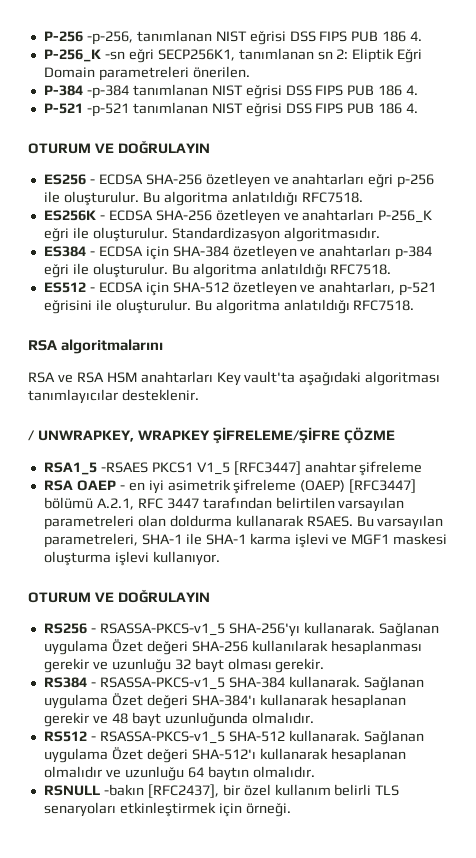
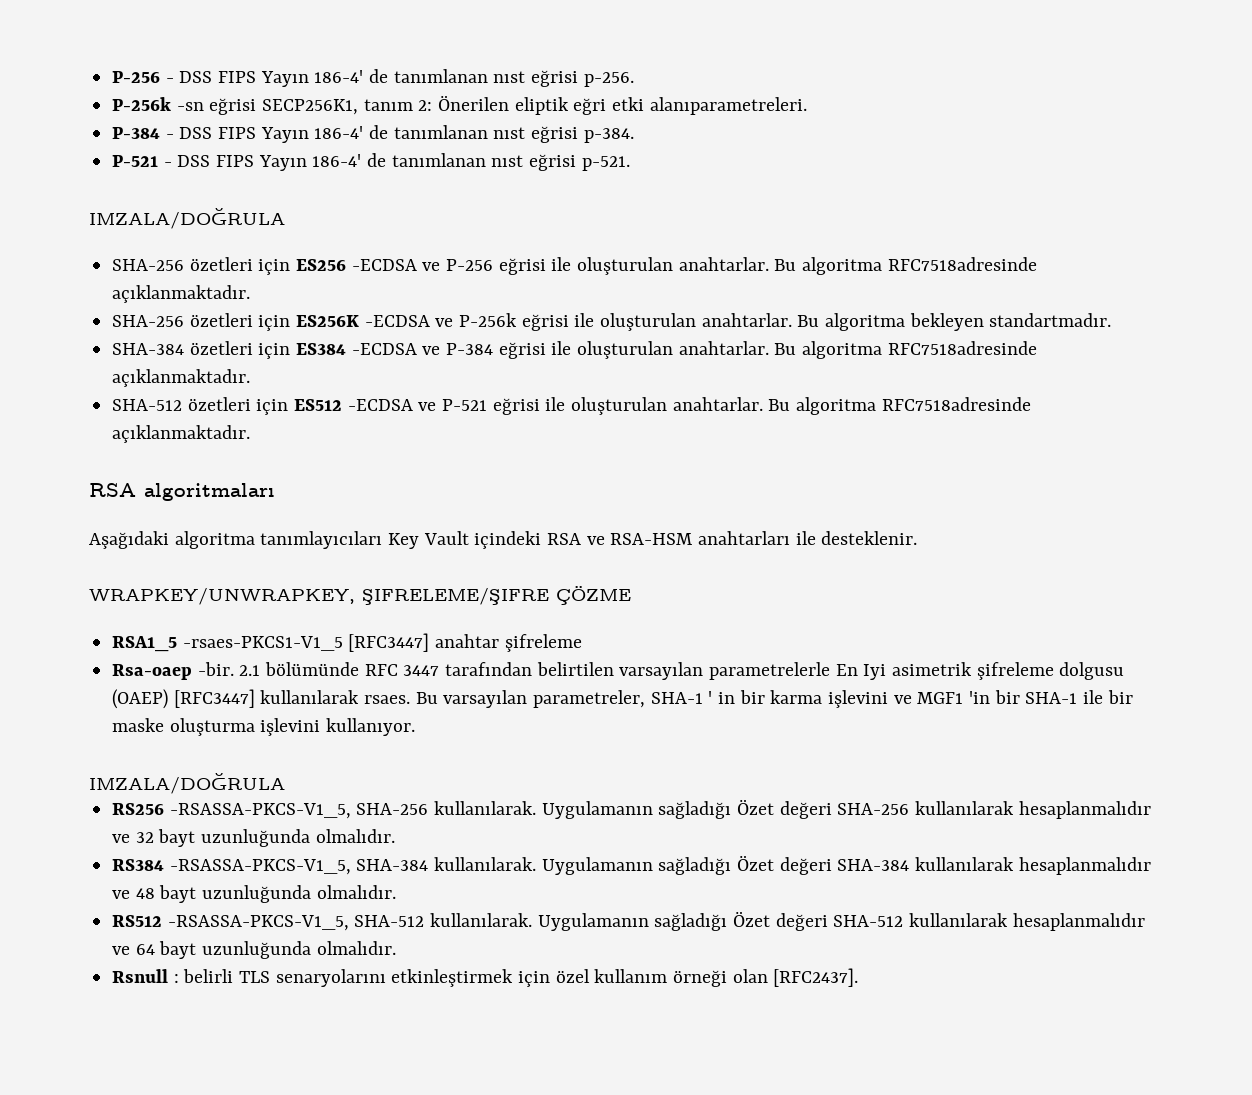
[43,30,423,45] [43,48,423,63] [43,66,250,81] [43,84,419,99] [43,102,419,117] [28,140,210,154] [43,173,435,188] [43,191,363,206] [43,209,433,224] [43,227,380,242] [43,245,433,260] [43,263,392,278] [43,281,437,296] [43,299,415,314] [28,339,164,354] [28,371,441,386] [28,389,199,404] [28,427,340,444] P-256 -p-256, tanımlanan NIST eğrisi DSS FIPS PUB 186 4. // P-256_K -sn eğri SECP256K1, tanımlanan sn 2: Eliptik Eğri Domain parametreleri önerilen. // P-384 -p-384 tanımlanan NIST eğrisi DSS FIPS PUB 186 4. // P-521 -p-521 tanımlanan NIST eğrisi DSS FIPS PUB 186 4. // OTURUM VE DOĞRULAYIN // ES256 - ECDSA SHA-256 özetleyen ve anahtarları eğri p-256 ile oluşturulur. Bu algoritma anlatıldığı RFC7518. // ES256K - ECDSA SHA-256 özetleyen ve anahtarları P-256_K eğri ile oluşturulur. Standardizasyon algoritmasıdır. // ES384 - ECDSA için SHA-384 özetleyen ve anahtarları p-384 eğri ile oluşturulur. Bu algoritma anlatıldığı RFC7518. // ES512 - ECDSA için SHA-512 özetleyen ve anahtarları, p-521 eğrisini ile oluşturulur. Bu algoritma anlatıldığı RFC7518. // RSA algoritmalarını // RSA ve RSA HSM anahtarları Key vault'ta aşağıdaki algoritması tanımlayıcılar desteklenir. // / UNWRAPKEY, WRAPKEY ŞİFRELEME/ŞİFRE -> [112,69,634,87] [112,95,807,115] [112,125,634,143] [112,153,630,171] [89,208,285,229] [112,257,1037,275] [112,285,251,303] [112,313,1112,331] [112,341,1037,359] [112,369,251,387] [112,397,1031,415] [112,425,251,443] [89,483,275,501] [89,531,918,549] [89,587,549,605] P-256 - DSS FIPS Yayın 186-4' de tanımlanan nıst eğrisi p-256. // P-256k -sn eğrisi SECP256K1, tanım 2: Önerilen eliptik eğri etki alanıparametreleri. // P-384 - DSS FIPS Yayın 186-4' de tanımlanan nıst eğrisi p-384. // P-521 - DSS FIPS Yayın 186-4' de tanımlanan nıst eğrisi p-521. // IMZALA/DOĞRULA // SHA-256 özetleri için ES256 -ECDSA ve P-256 eğrisi ile oluşturulan anahtarlar. Bu algoritma RFC7518adresinde açıklanmaktadır. // SHA-256 özetleri için ES256K -ECDSA ve P-256k eğrisi ile oluşturulan anahtarlar. Bu algoritma bekleyen standartmadır. // SHA-384 özetleri için ES384 -ECDSA ve P-384 eğrisi ile oluşturulan anahtarlar. Bu algoritma RFC7518adresinde açıklanmaktadır. // SHA-512 özetleri için ES512 -ECDSA ve P-521 eğrisi ile oluşturulan anahtarlar. Bu algoritma RFC7518adresinde açıklanmaktadır. // RSA algoritmaları // Aşağıdaki algoritma tanımlayıcıları Key Vault içindeki RSA ve RSA-HSM anahtarları ile desteklenir. // WRAPKEY/UNWRAPKEY, ŞIFRELEME/ŞIFRE
[100,462,230,475] -RSAES PKCS1 V1_5 -> [182,636,343,651] -rsaes-PKCS1-V1_5
[43,479,417,494] [43,497,134,510] RSA OAEP - en iyi asimetrik şifreleme (OAEP) [RFC3447] bölümü A.2.1, -> [112,662,360,680] Rsa-oaep -bir. 2.1 bölümünde
[43,515,444,530] [43,533,448,548] [43,551,220,566] [28,589,210,603] [43,622,439,637] [43,639,422,655] [43,658,325,673] [43,676,424,691] [43,693,406,709] [43,712,89,727] parametreleri olan doldurma kullanarak RSAES. Bu varsayılan parametreleri, SHA-1 ile SHA-1 karma işlevi ve MGF1 maskesi oluşturma işlevi kullanıyor. // OTURUM VE DOĞRULAYIN // RS256 - RSASSA-PKCS-v1_5 SHA-256'yı kullanarak. Sağlanan uygulama Özet değeri SHA-256 kullanılarak hesaplanması gerekir ve uzunluğu 32 bayt olması gerekir. // RS384 - RSASSA-PKCS-v1_5 SHA-384 kullanarak. Sağlanan uygulama Özet değeri SHA-384'ı kullanarak hesaplanan gerekir -> [709,662,1125,680] [112,689,1133,709] [112,718,416,736] [89,773,285,794] [112,799,1151,819] [112,829,395,847] [112,855,1151,875] parametrelerle En Iyi asimetrik şifreleme dolgusu (OAEP) [RFC3447] kullanılarak rsaes. Bu varsayılan parametreler, SHA-1 ' in bir karma işlevini ve MGF1 'in bir SHA-1 ile bir maske oluşturma işlevini kullanıyor. // IMZALA/DOĞRULA // RS256 -RSASSA-PKCS-V1_5, SHA-256 kullanılarak. Uygulamanın sağladığı Özet değeri SHA-256 kullanılarak hesaplanmalıdır ve 32 bayt uzunluğunda olmalıdır. // RS384 -RSASSA-PKCS-V1_5, SHA-384 kullanılarak. Uygulamanın sağladığı Özet değeri SHA-384 kullanılarak hesaplanmalıdır
[90,730,424,745] [43,747,406,763] [43,766,315,781] [43,784,400,798] [43,802,291,817] - RSASSA-PKCS-v1_5 SHA-512 kullanarak. Sağlanan uygulama Özet değeri SHA-512'ı kullanarak hesaplanan olmalıdır ve uzunluğu 64 baytın olmalıdır. // RSNULL -bakın [RFC2437], bir özel kullanım belirli TLS senaryoları etkinleştirmek için örneği. -> [167,911,1145,931] [112,941,396,959] [112,968,859,987] -RSASSA-PKCS-V1_5, SHA-512 kullanılarak. Uygulamanın sağladığı Özet değeri SHA-512 kullanılarak hesaplanmalıdır ve 64 bayt uzunluğunda olmalıdır. // Rsnull : belirli TLS senaryolarını etkinleştirmek için özel kullanım örneği olan [RFC2437].

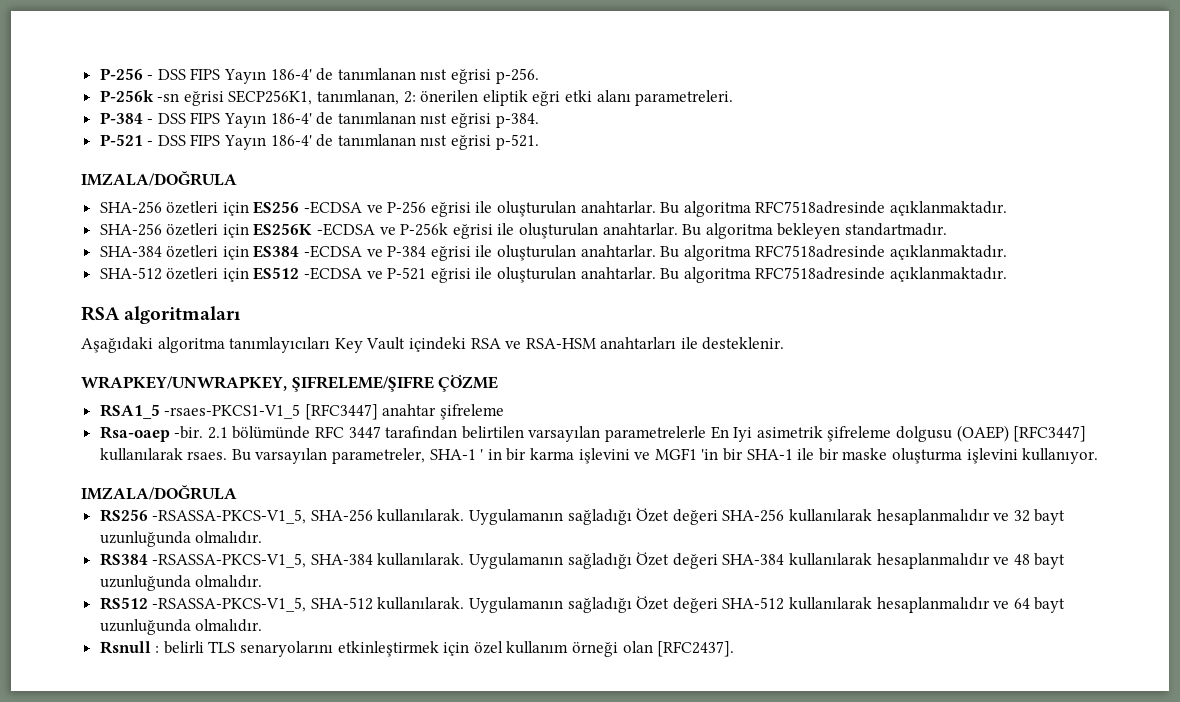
[363,95,510,111] tanım 2: Önerilen -> [317,90,479,105] tanımlanan, 2: önerilen
[649,97,807,115] alanıparametreleri. -> [596,90,734,106] alanı parametreleri.

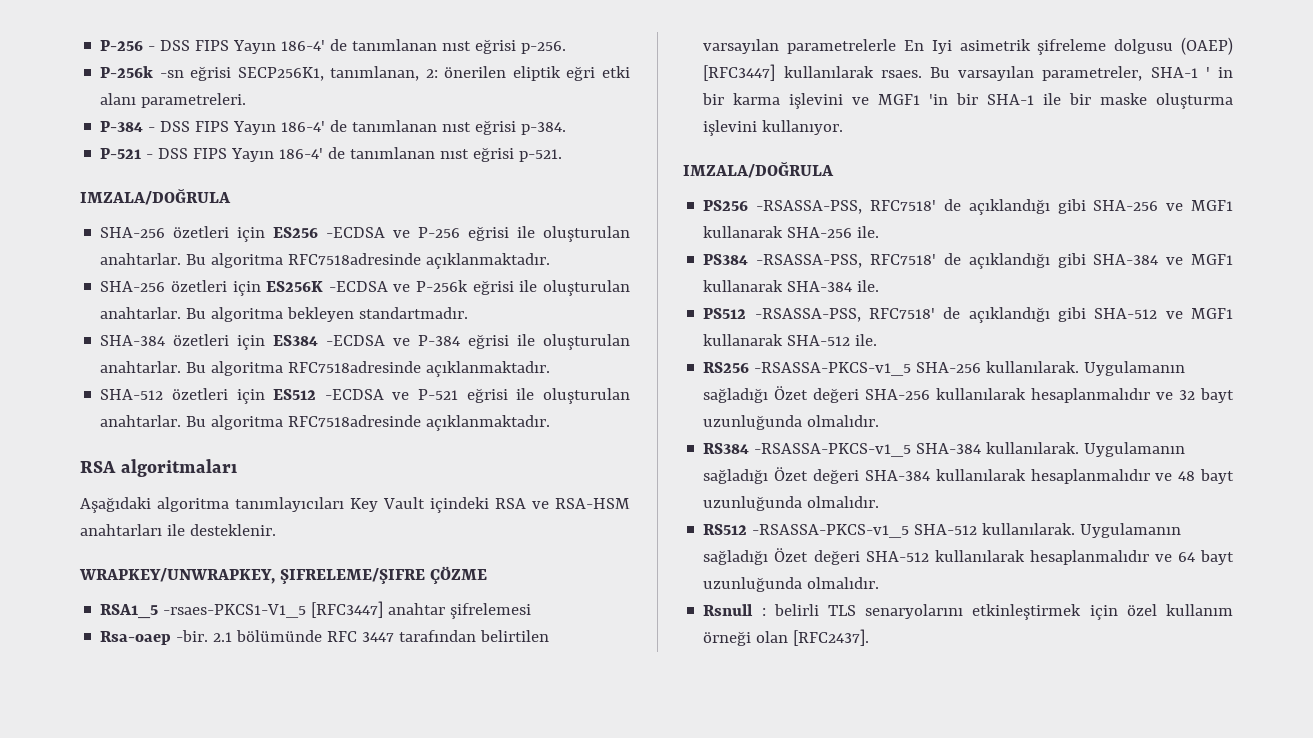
[440,404,505,420] şifreleme -> [450,603,532,619] şifrelemesi
(237, 492) none -> [703,199,1233,215] [703,226,880,238] [703,253,1233,269] [703,280,880,292] [703,307,1233,323] [703,334,878,346] // PS256 -RSASSA-PSS, RFC7518' de açıklandığı gibi SHA-256 ve MGF1 kullanarak SHA-256 ile. // PS384 -RSASSA-PSS, RFC7518' de açıklandığı gibi SHA-384 ve MGF1 kullanarak SHA-384 ile. // PS512 -RSASSA-PSS, RFC7518' de açıklandığı gibi SHA-512 ve MGF1 kullanarak SHA-512 ile.
[152,509,307,524] -RSASSA-PKCS-V1_5, -> [754,362,912,376] -RSASSA-PKCS-v1_5
[152,553,307,568] -RSASSA-PKCS-V1_5, -> [754,443,912,457] -RSASSA-PKCS-v1_5
[152,597,307,612] -RSASSA-PKCS-V1_5, -> [752,524,910,538] -RSASSA-PKCS-v1_5

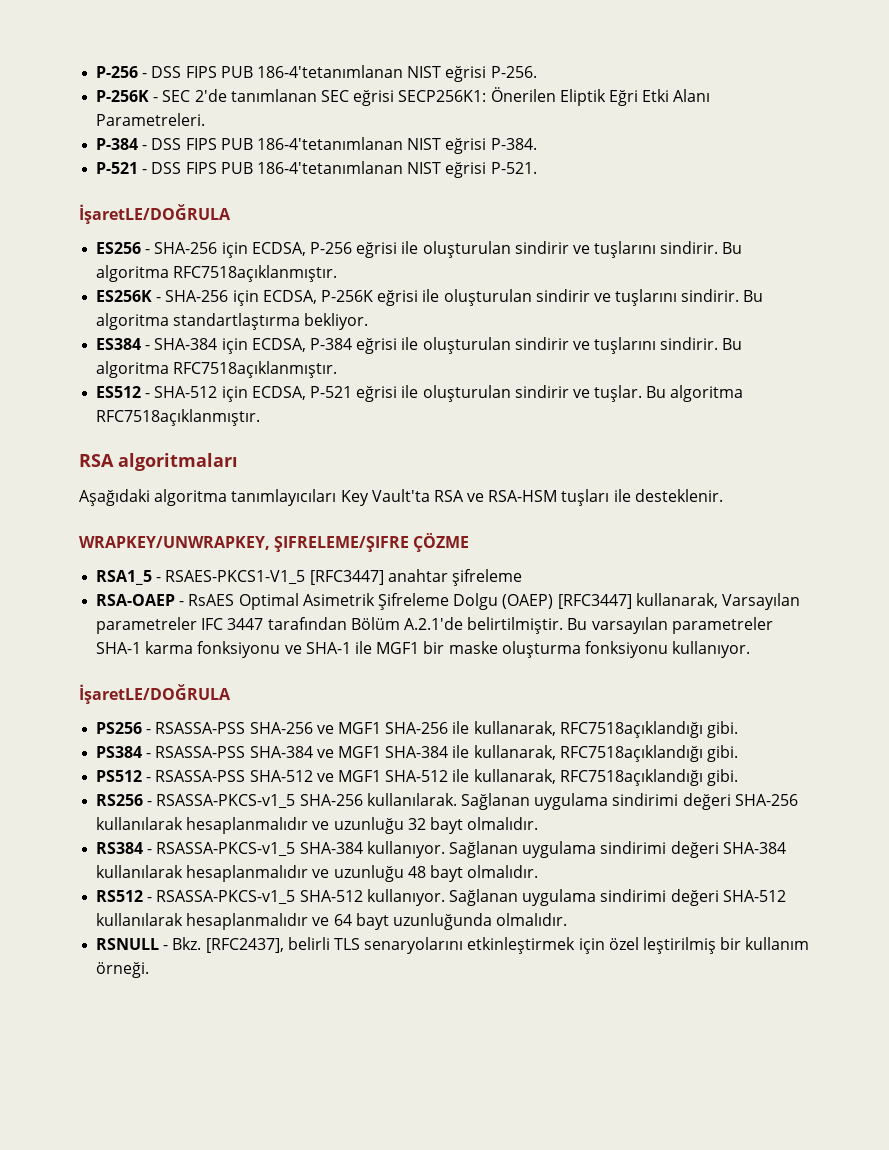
[233,39,567,54] [100,66,630,81] [100,93,247,108] [100,120,567,135] [100,147,563,162] [80,188,231,205] [100,226,630,242] [100,253,551,269] [100,280,630,296] [100,307,469,322] [100,334,630,350] [100,361,551,377] [100,388,630,404] [100,415,551,431] Yayın 186-4' de tanımlanan nıst eğrisi p-256. // P-256k -sn eğrisi SECP256K1, tanımlanan, 2: önerilen eliptik eğri etki alanı parametreleri. // P-384 - DSS FIPS Yayın 186-4' de tanımlanan nıst eğrisi p-384. // P-521 - DSS FIPS Yayın 186-4' de tanımlanan nıst eğrisi p-521. // IMZALA/DOĞRULA // SHA-256 özetleri için ES256 -ECDSA ve P-256 eğrisi ile oluşturulan anahtarlar. Bu algoritma RFC7518adresinde açıklanmaktadır. // SHA-256 özetleri için ES256K -ECDSA ve P-256k eğrisi ile oluşturulan anahtarlar. Bu algoritma bekleyen standartmadır. // SHA-384 özetleri için ES384 -ECDSA ve P-384 eğrisi ile oluşturulan anahtarlar. Bu algoritma RFC7518adresinde açıklanmaktadır. // SHA-512 özetleri için ES512 -ECDSA ve P-521 eğrisi ile oluşturulan anahtarlar. Bu algoritma RFC7518adresinde açıklanmaktadır. -> [220,65,537,82] [96,87,711,106] [96,113,206,126] [96,137,537,154] [96,161,537,178] [79,204,231,224] [96,241,743,258] [96,265,338,282] [96,289,764,306] [96,313,369,330] [96,337,743,354] [96,361,338,378] [96,385,744,402] [96,409,261,426] PUB 186-4'tetanımlanan NIST eğrisi P-256. // P-256K - SEC 2'de tanımlanan SEC eğrisi SECP256K1: Önerilen Eliptik Eğri Etki Alanı Parametreleri. // P-384 - DSS FIPS PUB 186-4'tetanımlanan NIST eğrisi P-384. // P-521 - DSS FIPS PUB 186-4'tetanımlanan NIST eğrisi P-521. // İşaretLE/DOĞRULA // ES256 - SHA-256 için ECDSA, P-256 eğrisi ile oluşturulan sindirir ve tuşlarını sindirir. Bu algoritma RFC7518açıklanmıştır. // ES256K - SHA-256 için ECDSA, P-256K eğrisi ile oluşturulan sindirir ve tuşlarını sindirir. Bu algoritma standartlaştırma bekliyor. // ES384 - SHA-384 için ECDSA, P-384 eğrisi ile oluşturulan sindirir ve tuşlarını sindirir. Bu algoritma RFC7518açıklanmıştır. // ES512 - SHA-512 için ECDSA, P-521 eğrisi ile oluşturulan sindirir ve tuşlar. Bu algoritma RFC7518açıklanmıştır.
[383,497,489,513] Vault içindeki -> [371,489,430,502] Vault'ta
[80,524,162,536] anahtarları -> [561,489,610,506] tuşları
[163,601,532,619] [100,630,550,645] [703,37,1233,55] [703,64,1233,81] [702,93,979,109] -rsaes-PKCS1-V1_5 [RFC3447] anahtar şifrelemesi // Rsa-oaep -bir. 2.1 bölümünde RFC 3447 tarafından belirtilen varsayılan parametrelerle En Iyi asimetrik şifreleme dolgusu (OAEP) [RFC3447] kullanılarak rsaes. Bu varsayılan parametreler, SHA-1 ' in bir karma işlevini ve MGF1 'in bir -> [156,569,522,586] [96,593,800,610] [96,617,773,634] [96,641,302,658] - RSAES-PKCS1-V1_5 [RFC3447] anahtar şifreleme // RSA-OAEP - RsAES Optimal Asimetrik Şifreleme Dolgu (OAEP) [RFC3447] kullanarak, Varsayılan parametreler IFC 3447 tarafından Bölüm A.2.1'de belirtilmiştir. Bu varsayılan parametreler SHA-1 karma fonksiyonu ve
(1062, 99) none -> [376,642,420,654] MGF1
[703,120,758,136] işlevini -> [584,641,668,658] fonksiyonu
[683,161,834,178] IMZALA/DOĞRULA -> [79,684,231,704] İşaretLE/DOĞRULA
[756,199,1233,215] [703,226,880,238] [703,253,1233,269] [703,280,880,292] [703,307,1233,323] [703,334,878,346] [703,361,1186,376] [703,386,809,403] -RSASSA-PSS, RFC7518' de açıklandığı gibi SHA-256 ve MGF1 kullanarak SHA-256 ile. // PS384 -RSASSA-PSS, RFC7518' de açıklandığı gibi SHA-384 ve MGF1 kullanarak SHA-384 ile. // PS512 -RSASSA-PSS, RFC7518' de açıklandığı gibi SHA-512 ve MGF1 kullanarak SHA-512 ile. // RS256 -RSASSA-PKCS-v1_5 SHA-256 kullanılarak. Uygulamanın sağladığı Özet -> [146,721,738,738] [96,745,738,762] [96,769,738,786] [96,793,679,810] - RSASSA-PSS SHA-256 ve MGF1 SHA-256 ile kullanarak, RFC7518açıklandığı gibi. // PS384 - RSASSA-PSS SHA-384 ve MGF1 SHA-384 ile kullanarak, RFC7518açıklandığı gibi. // PS512 - RSASSA-PSS SHA-512 ve MGF1 SHA-512 ile kullanarak, RFC7518açıklandığı gibi. // RS256 - RSASSA-PKCS-v1_5 SHA-256 kullanılarak. Sağlanan uygulama sindirimi
(1174, 396) none -> [333,817,404,834] uzunluğu
[703,415,803,430] uzunluğunda -> (463, 825) none
[754,442,1186,457] [703,467,809,484] -RSASSA-PKCS-v1_5 SHA-384 kullanılarak. Uygulamanın sağladığı Özet -> [147,841,667,858] - RSASSA-PKCS-v1_5 SHA-384 kullanıyor. Sağlanan uygulama sindirimi
(1173, 477) none -> [333,865,404,882] uzunluğu
[703,496,803,511] uzunluğunda -> (463, 873) none
[752,523,1182,538] [703,548,809,565] -RSASSA-PKCS-v1_5 SHA-512 kullanılarak. Uygulamanın sağladığı Özet -> [147,889,667,906] - RSASSA-PKCS-v1_5 SHA-512 kullanıyor. Sağlanan uygulama sindirimi
[703,604,766,616] Rsnull : -> [96,937,284,953] RSNULL - Bkz. [RFC2437],
[1166,604,1233,616] [703,629,870,646] kullanım örneği olan [RFC2437]. -> [642,937,810,954] [96,962,150,978] leştirilmiş bir kullanım örneği.

